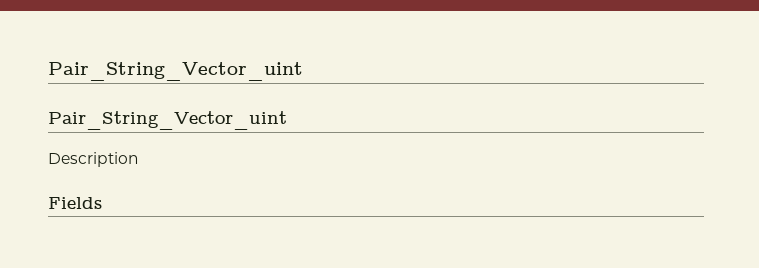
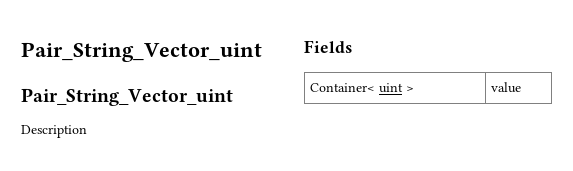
(102, 203) none -> [309,83,414,93] [490,82,521,93] // Container< uint > | value

